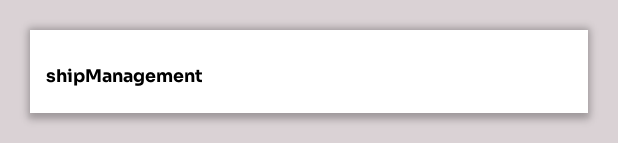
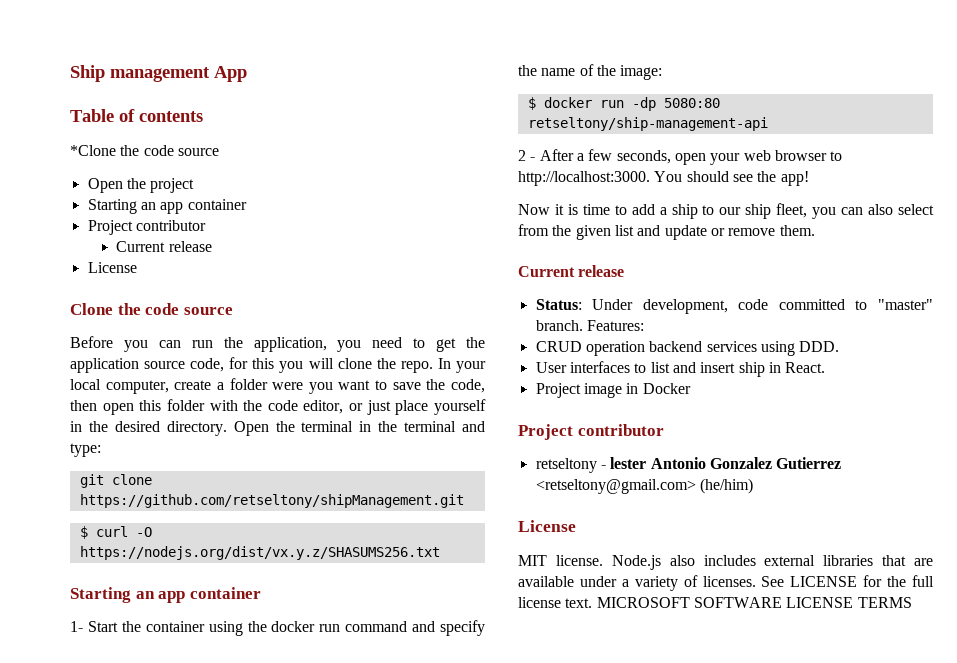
[46,68,203,86] shipManagement -> [70,65,247,82] [70,109,203,122] [70,145,219,156] [87,178,195,193] [87,199,247,214] [87,220,206,235] [116,241,212,252] [87,262,137,273] [70,303,233,315] [70,336,485,352] [70,357,486,373] [70,378,485,394] [70,399,486,415] [70,421,485,436] [70,443,101,457] [79,474,152,488] [79,494,464,508] [79,526,152,539] [79,546,440,560] [70,587,261,603] [70,620,485,636] [518,64,663,80] [527,97,720,111] [527,117,768,131] [518,149,843,165] [518,171,809,186] [518,203,934,219] [518,224,815,240] [518,265,625,277] [535,299,933,314] [535,320,644,331] [535,341,840,356] [535,361,826,377] [535,383,691,398] [518,424,664,440] [535,457,842,473] [535,478,753,494] [518,520,576,532] [518,555,933,570] [518,575,934,591] [518,597,912,608] Ship management App // Table of contents // *Clone the code source // Open the project // Starting an app container // Project contributor // Current release // License // Clone the code source // Before you can run the application, you need to get the application source code, for this you will clone the repo. In your local computer, create a folder were you want to save the code, then open this folder with the code editor, or just place yourself in the desired directory. Open the terminal in the terminal and type: // git clone https://github.com/retseltony/shipManagement.git // $ curl -O https://nodejs.org/dist/vx.y.z/SHASUMS256.txt // Starting an app container // 1- Start the container using the docker run command and specify the name of the image: // $ docker run -dp 5080:80 retseltony/ship-management-api // 2 - After a few seconds, open your web browser to http://localhost:3000. You should see the app! // Now it is time to add a ship to our ship fleet, you can also select from the given list and update or remove them. // Current release // Status: Under development, code committed to "master" branch. Features: // CRUD operation backend services using DDD. // User interfaces to list and insert ship in React. // Project image in Docker // Project contributor // retseltony - lester Antonio Gonzalez Gutierrez <retseltony@gmail.com> (he/him) // License // MIT license. Node.js also includes external libraries that are available under a variety of licenses. See LICENSE for the full license text. MICROSOFT SOFTWARE LICENSE TERMS

